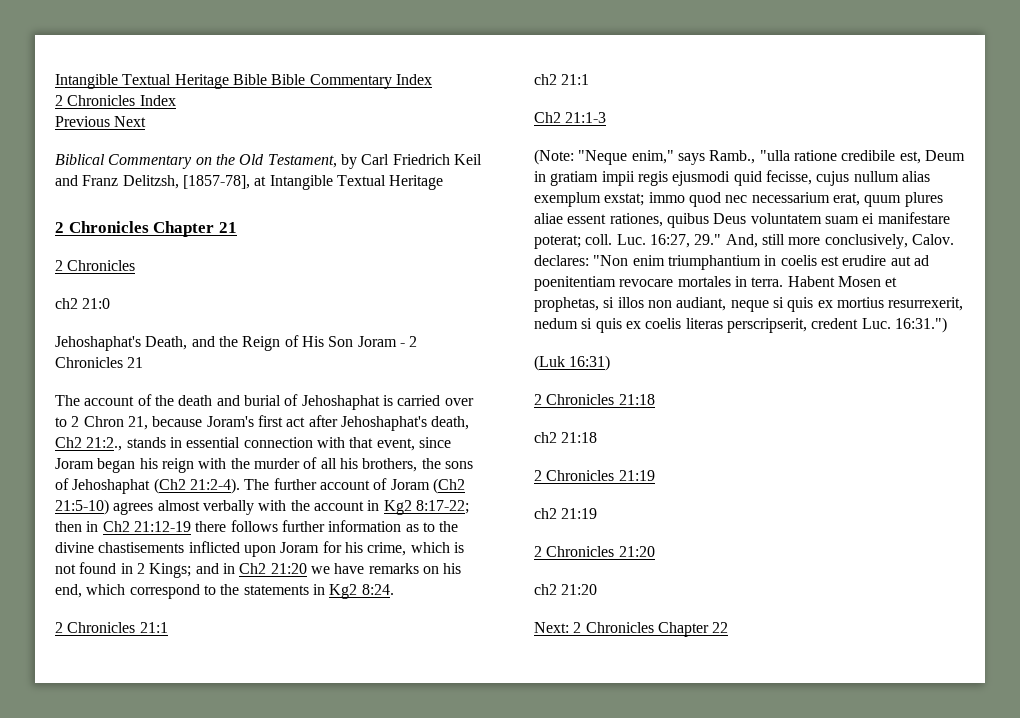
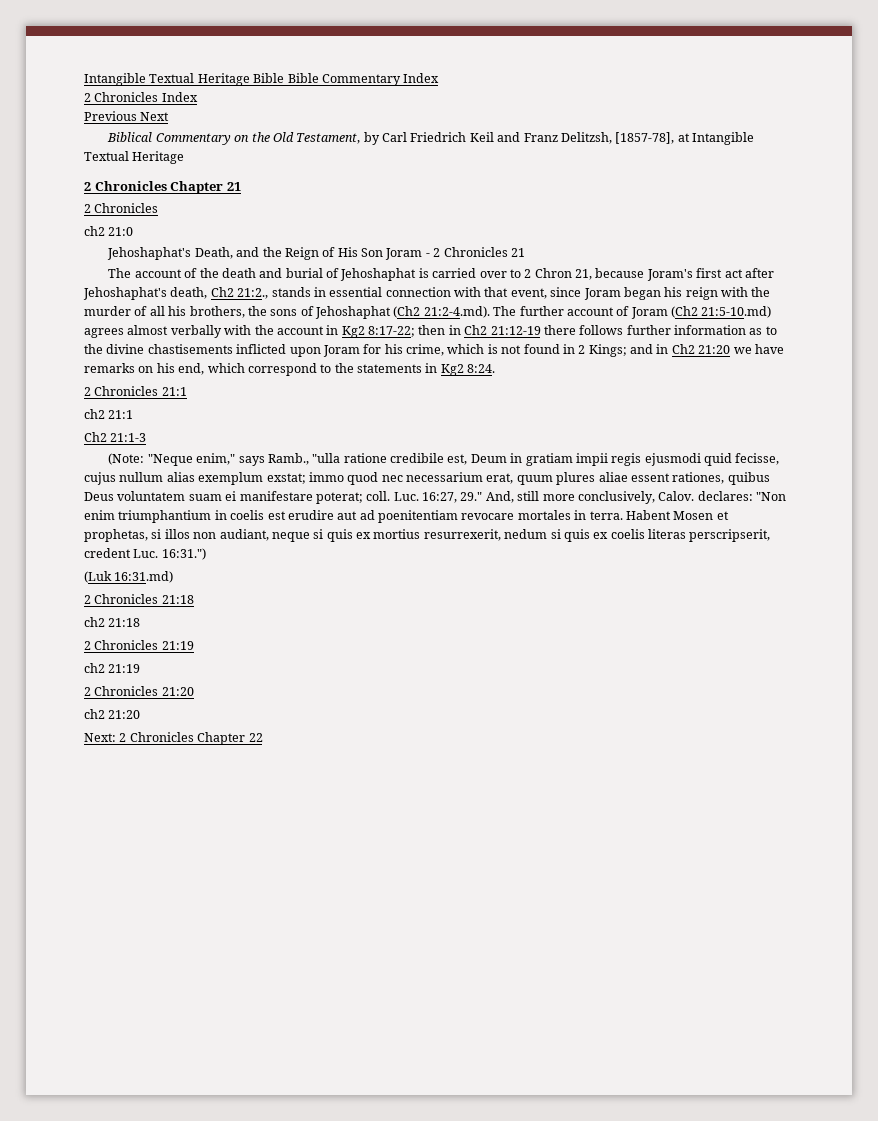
[189,478,240,494] 21:2-4). -> [423,306,490,318] 21:2-4.md).
[55,499,109,515] 21:5-10) -> [701,306,772,318] 21:5-10.md)
[569,355,611,371] 16:31) -> [114,571,174,583] 16:31.md)

